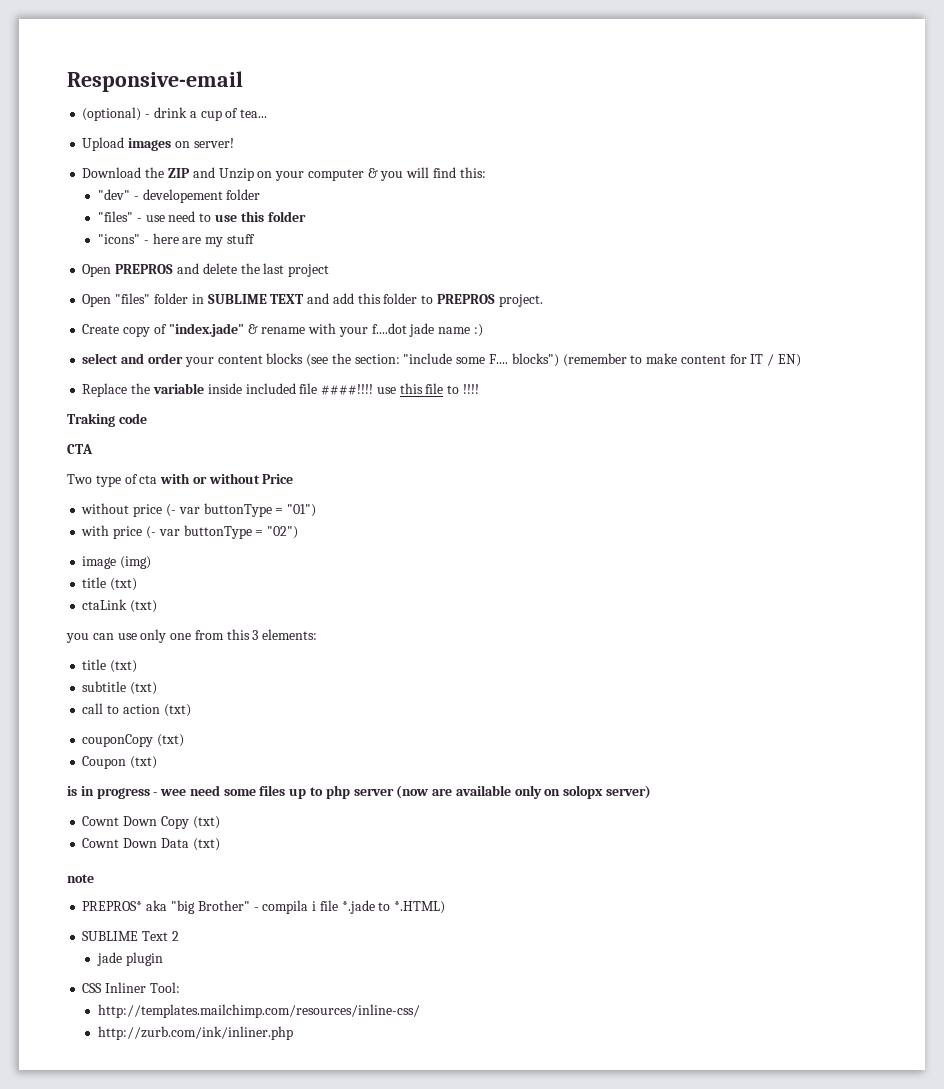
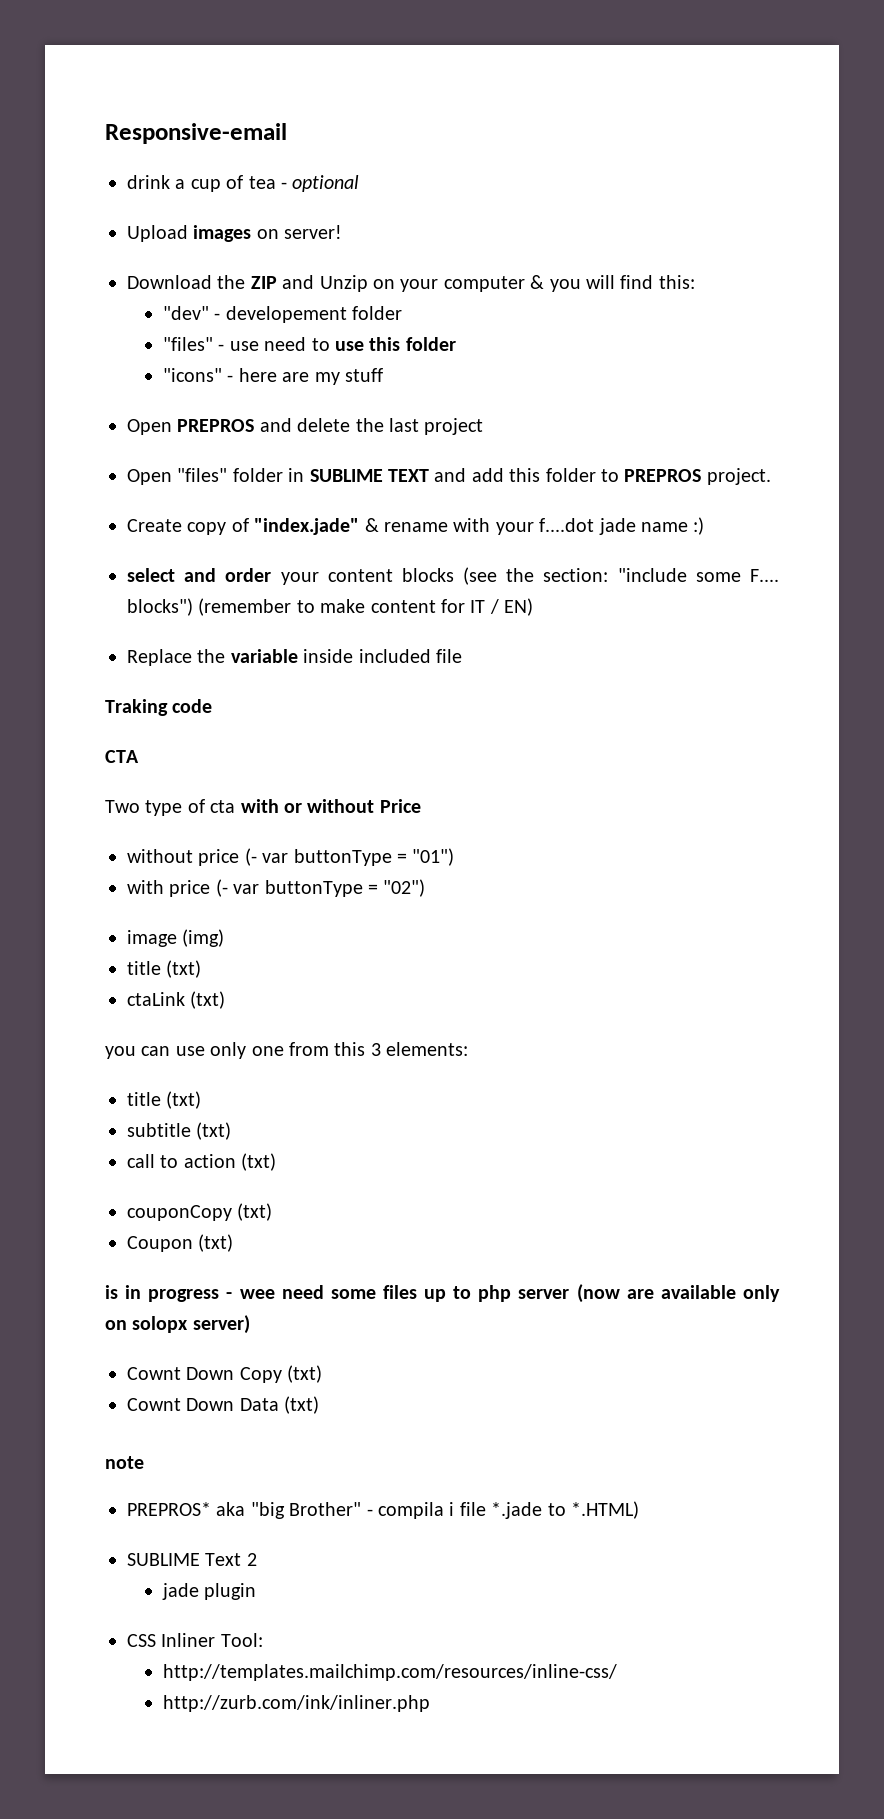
[82,107,151,121] (optional) - -> (287, 133) none
[240,109,268,118] tea... -> [248,175,360,192] tea - optional
[321,383,479,395] ####!!!! use this file to !!!! -> (462, 656) none

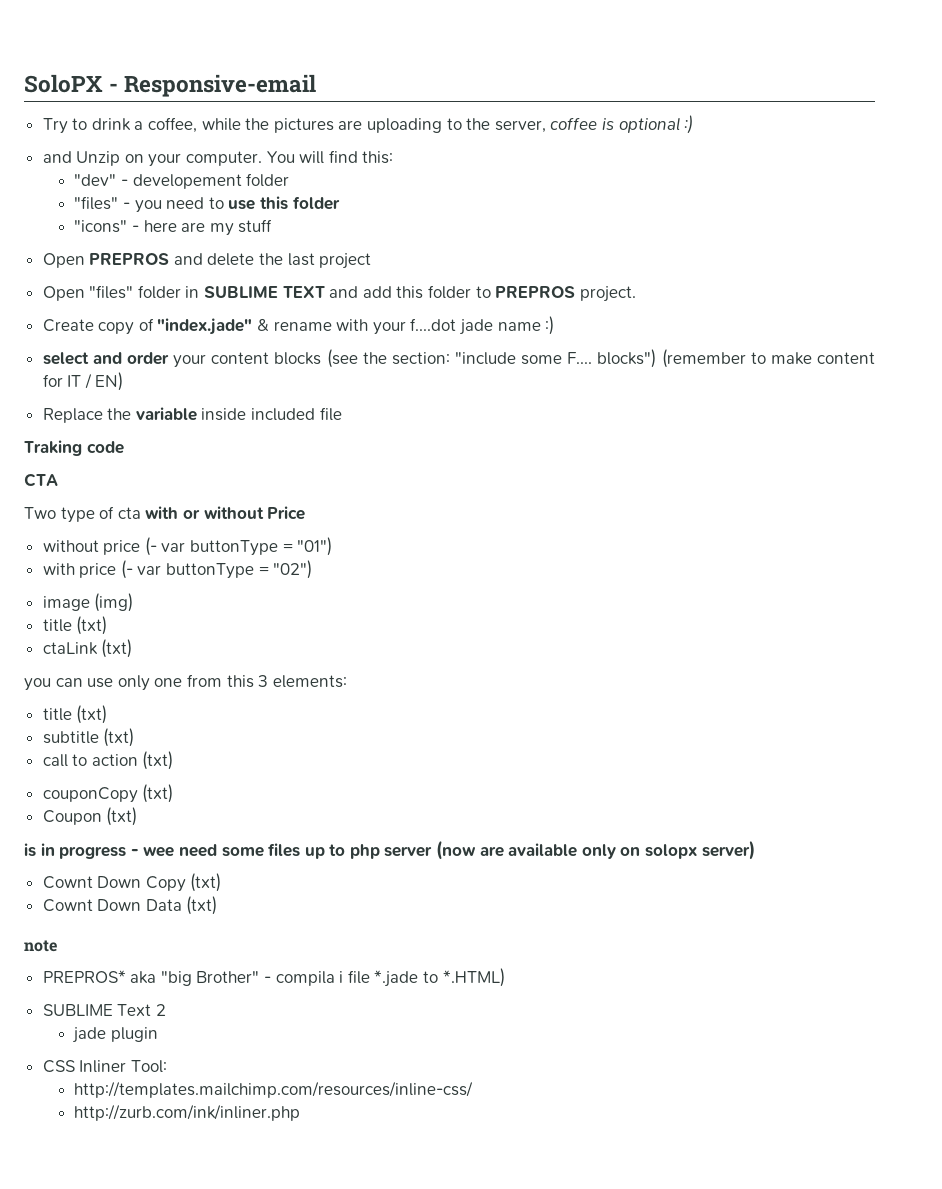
(105, 133) none -> [24,74,119,93] SoloPX -
[127,175,360,192] [127,225,343,242] [127,275,277,289] drink a cup of tea - optional // Upload images on server! // Download the ZIP -> [42,115,694,134] Try to drink a coffee, while the pictures are uploading to the server, coffee is optional :) //
[443,275,581,292] computer & you -> [186,151,295,166] computer. You
[229,341,259,351] use -> [134,200,162,213] you

